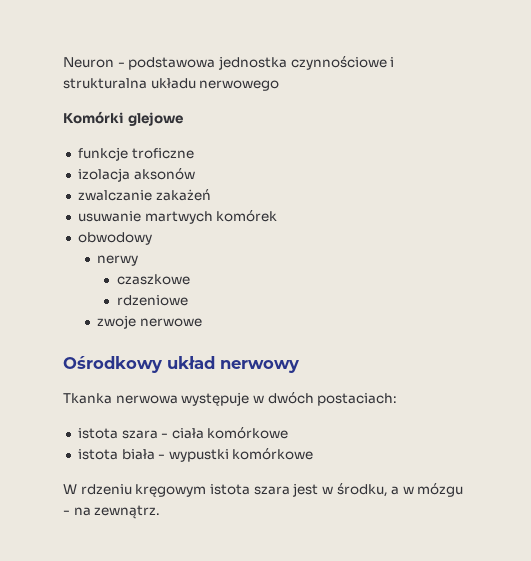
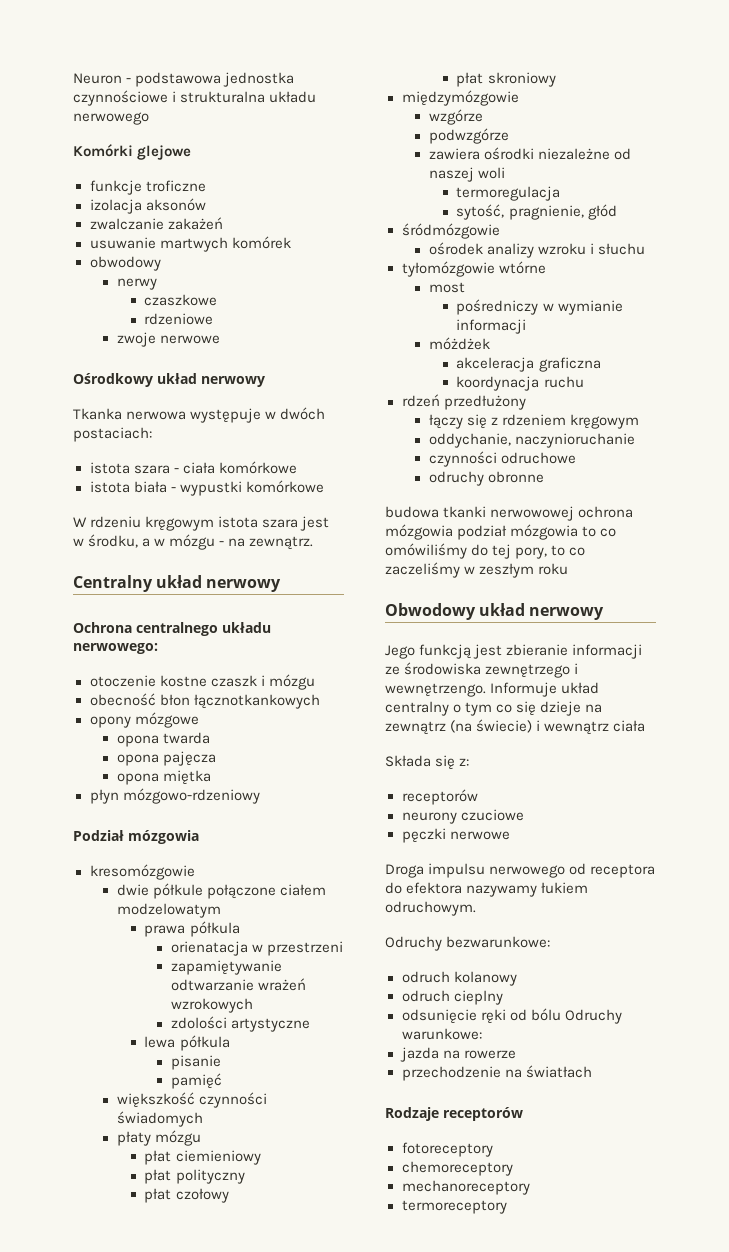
(161, 512) none -> [73,575,282,592] [73,622,271,636] [73,643,158,654] [89,674,315,690] [89,693,320,709] [89,712,199,728] [116,732,211,747] [116,751,217,766] [116,770,212,785] [89,788,260,804] [73,830,199,844] [89,864,195,880] [116,883,327,899] [116,903,221,918] [144,921,240,937] [170,941,343,956] [170,960,282,975] [170,978,306,991] [170,998,253,1013] [170,1016,310,1032] [144,1035,230,1051] [170,1055,221,1070] [170,1073,222,1089] [116,1092,268,1108] [116,1111,203,1127] [116,1130,202,1146] [144,1150,261,1165] [144,1169,245,1184] [144,1188,229,1203] [456,72,556,87] [401,90,519,106] [428,109,483,125] [428,128,509,144] [428,147,632,160] [428,167,506,182] [456,186,561,201] [456,204,617,220] [401,223,500,239] [428,242,646,258] [401,261,546,277] [428,282,465,293] [456,299,623,315] [456,319,527,334] [428,337,490,350] [456,357,601,372] [456,376,584,391] [401,394,526,410] [428,414,640,429] [428,433,636,448] [428,451,577,467] [428,471,545,486] [385,506,634,521] [385,524,617,540] [385,543,586,559] [385,562,569,578] [385,603,605,620] [385,644,643,659] [385,662,579,678] [385,682,600,697] [385,701,603,716] [385,719,646,735] [385,755,470,770] [401,789,478,805] [401,809,524,824] [401,828,510,843] [385,863,656,878] [385,882,589,897] [385,901,476,916] [385,936,551,951] [401,971,517,986] [401,990,503,1005] [401,1008,622,1024] [401,1028,482,1040] [399,1047,516,1062] [401,1065,592,1081] [385,1107,523,1121] [401,1142,493,1157] [401,1161,513,1176] [401,1180,530,1195] [401,1200,507,1214] // Centralny układ nerwowy // Ochrona centralnego układu nerwowego: // otoczenie kostne czaszk i mózgu // obecność błon łącznotkankowych // opony mózgowe // opona twarda // opona pajęcza // opona miętka // płyn mózgowo-rdzeniowy // Podział mózgowia // kresomózgowie // dwie półkule połączone ciałem modzelowatym // prawa półkula // orienatacja w przestrzeni // zapamiętywanie odtwarzanie wrażeń wzrokowych // zdolości artystyczne // lewa półkula // pisanie // pamięć // większkość czynności świadomych // płaty mózgu // płat ciemieniowy // płat polityczny // płat czołowy // płat skroniowy // międzymózgowie // wzgórze // podwzgórze // zawiera ośrodki niezależne od naszej woli // termoregulacja // sytość, pragnienie, głód // śródmózgowie // ośrodek analizy wzroku i słuchu // tyłomózgowie wtórne // most // pośredniczy w wymianie informacji // móżdżek // akceleracja graficzna // koordynacja ruchu // rdzeń przedłużony // łączy się z rdzeniem kręgowym // oddychanie, naczynioruchanie // czynności odruchowe // odruchy obronne // budowa tkanki nerwowowej ochrona mózgowia podział mózgowia to co omówiliśmy do tej pory, to co zaczeliśmy w zeszłym roku // Obwodowy układ nerwowy // Jego funkcją jest zbieranie informacji ze środowiska zewnętrzego i wewnętrzengo. Informuje układ centralny o tym co się dzieje na zewnątrz (na świecie) i wewnątrz ciała // Składa się z: // receptorów // neurony czuciowe // pęczki nerwowe // Droga impulsu nerwowego od receptora do efektora nazywamy łukiem odruchowym. // Odruchy bezwarunkowe: // odruch kolanowy // odruch cieplny // odsunięcie ręki od bólu Odruchy warunkowe: // jazda na rowerze // przechodzenie na światłach // Rodzaje receptorów // fotoreceptory // chemoreceptory // mechanoreceptory // termoreceptory

